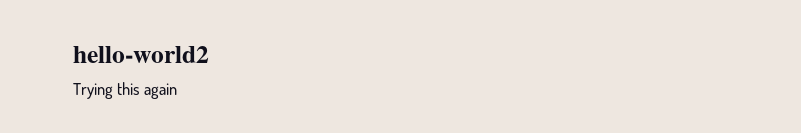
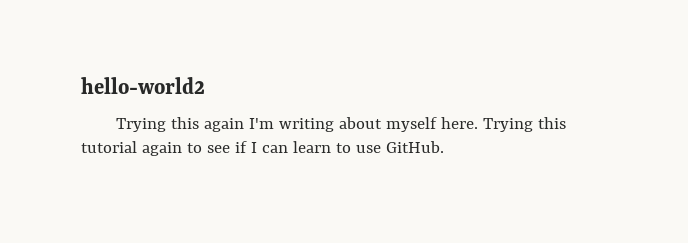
(177, 91) none -> [249,117,567,132] [81,141,444,156] I'm writing about myself here. Trying this tutorial again to see if I can learn to use GitHub.

